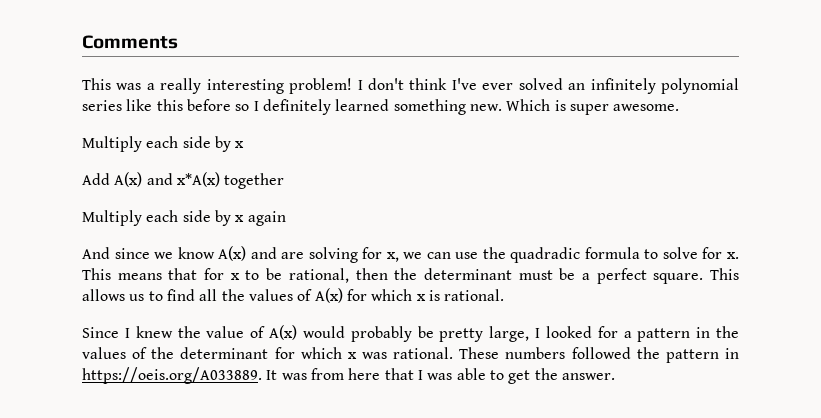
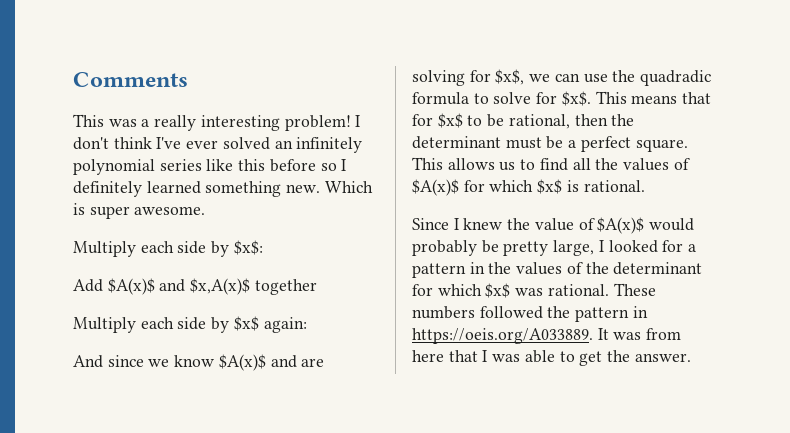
[235,141,245,148] x -> [233,240,263,255] $x$:
[114,172,220,187] A(x) and x*A(x) -> [107,278,251,295] $A(x)$ and $x,A(x)$
[235,211,286,226] x again -> [233,316,307,333] $x$ again:
[218,246,247,261] A(x) -> [218,354,266,371] $A(x)$
[386,252,399,262] x, -> [495,69,525,85] $x$,
[726,252,739,259] x. -> [561,91,591,106] $x$.
[230,273,240,280] x -> [437,113,463,128] $x$
[314,288,426,303] A(x) for which x -> [412,179,563,196] $A(x)$ for which $x$
[269,325,297,340] A(x) -> [597,217,645,234] $A(x)$
[347,352,357,359] x -> [485,283,511,298] $x$

